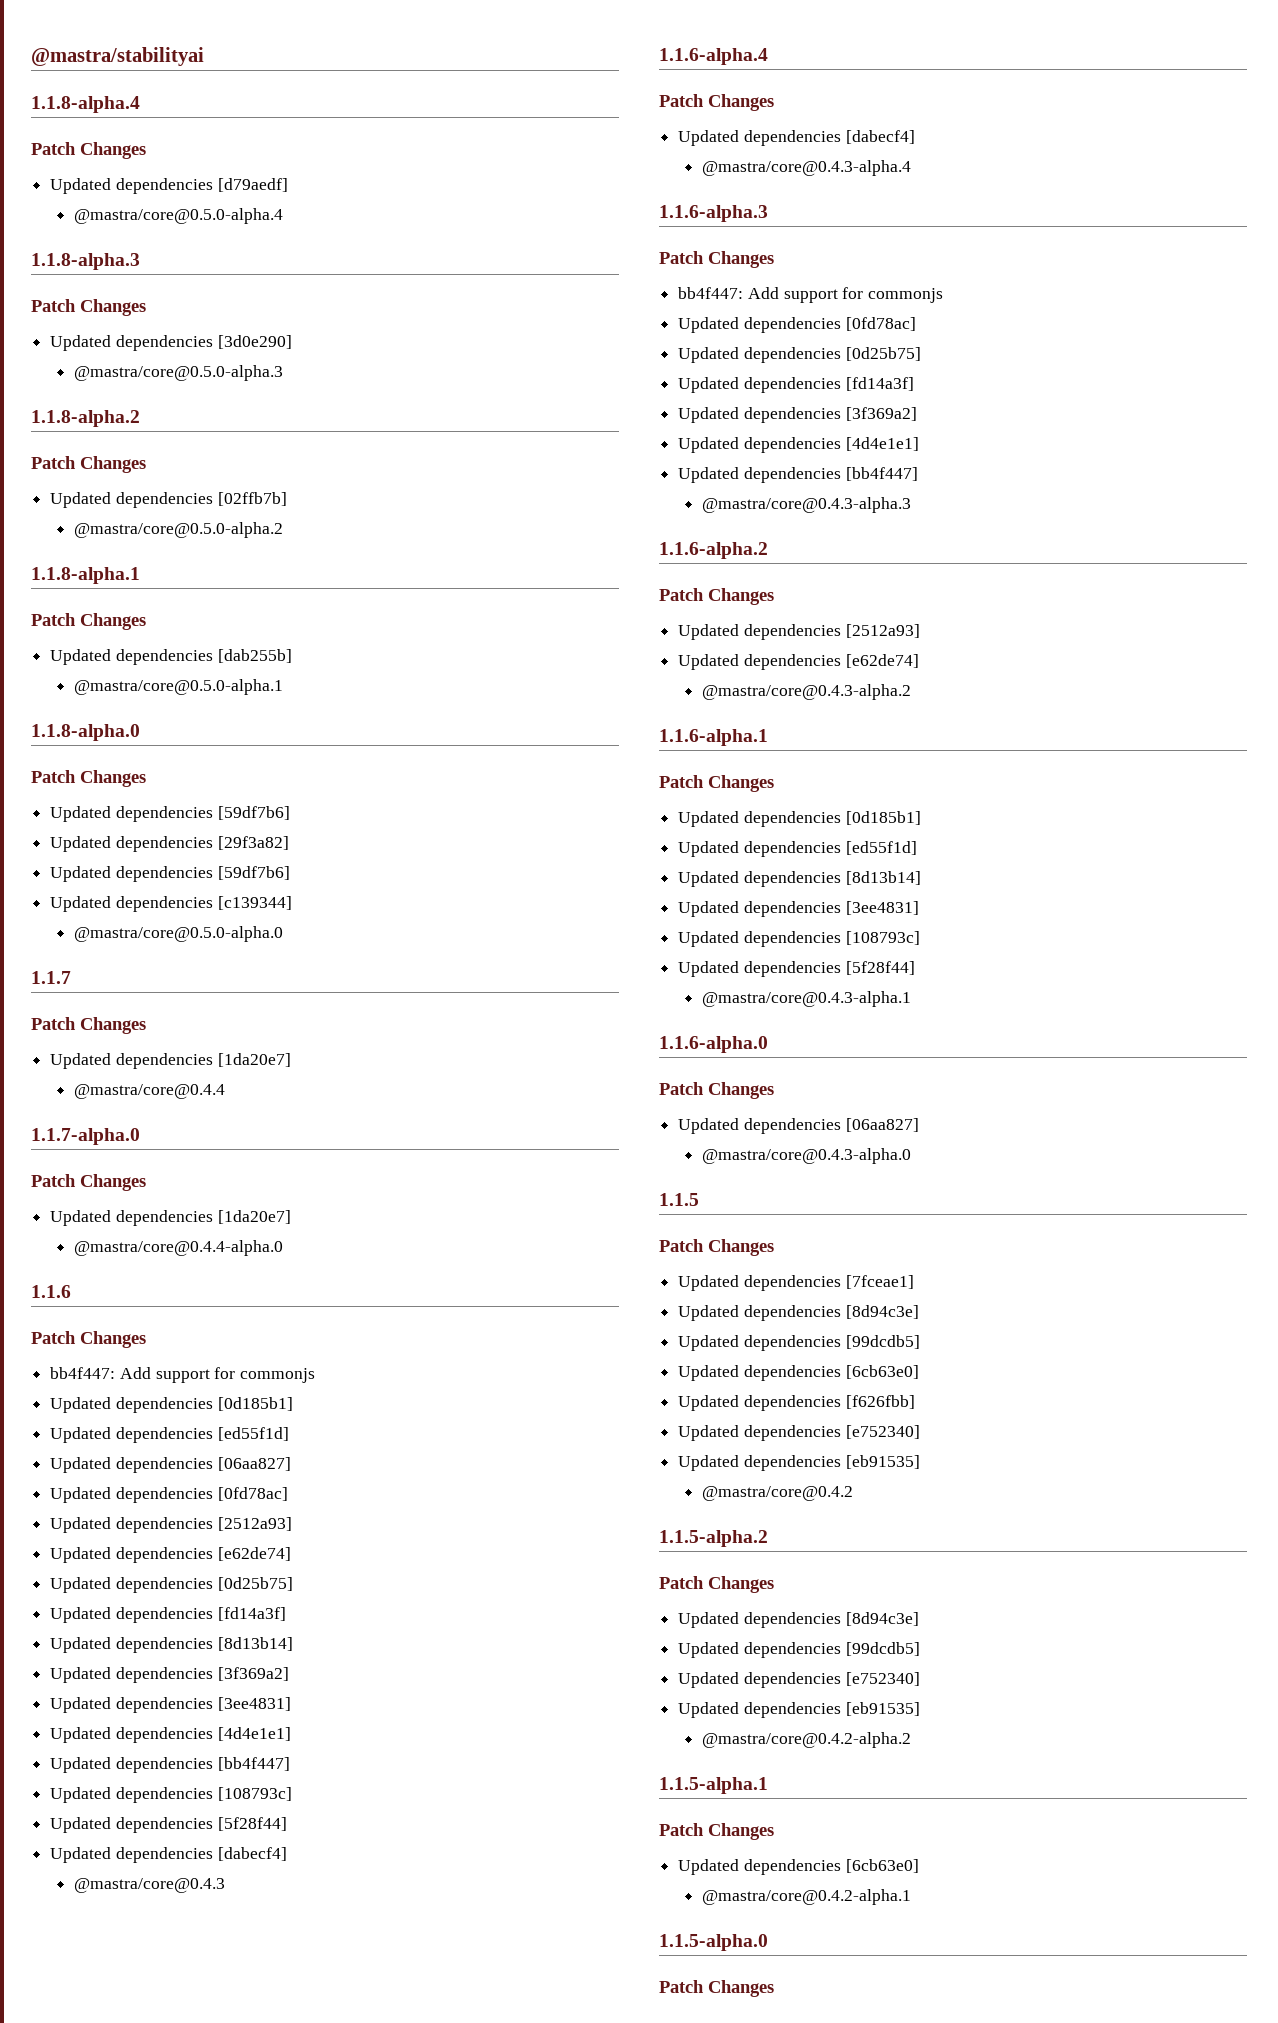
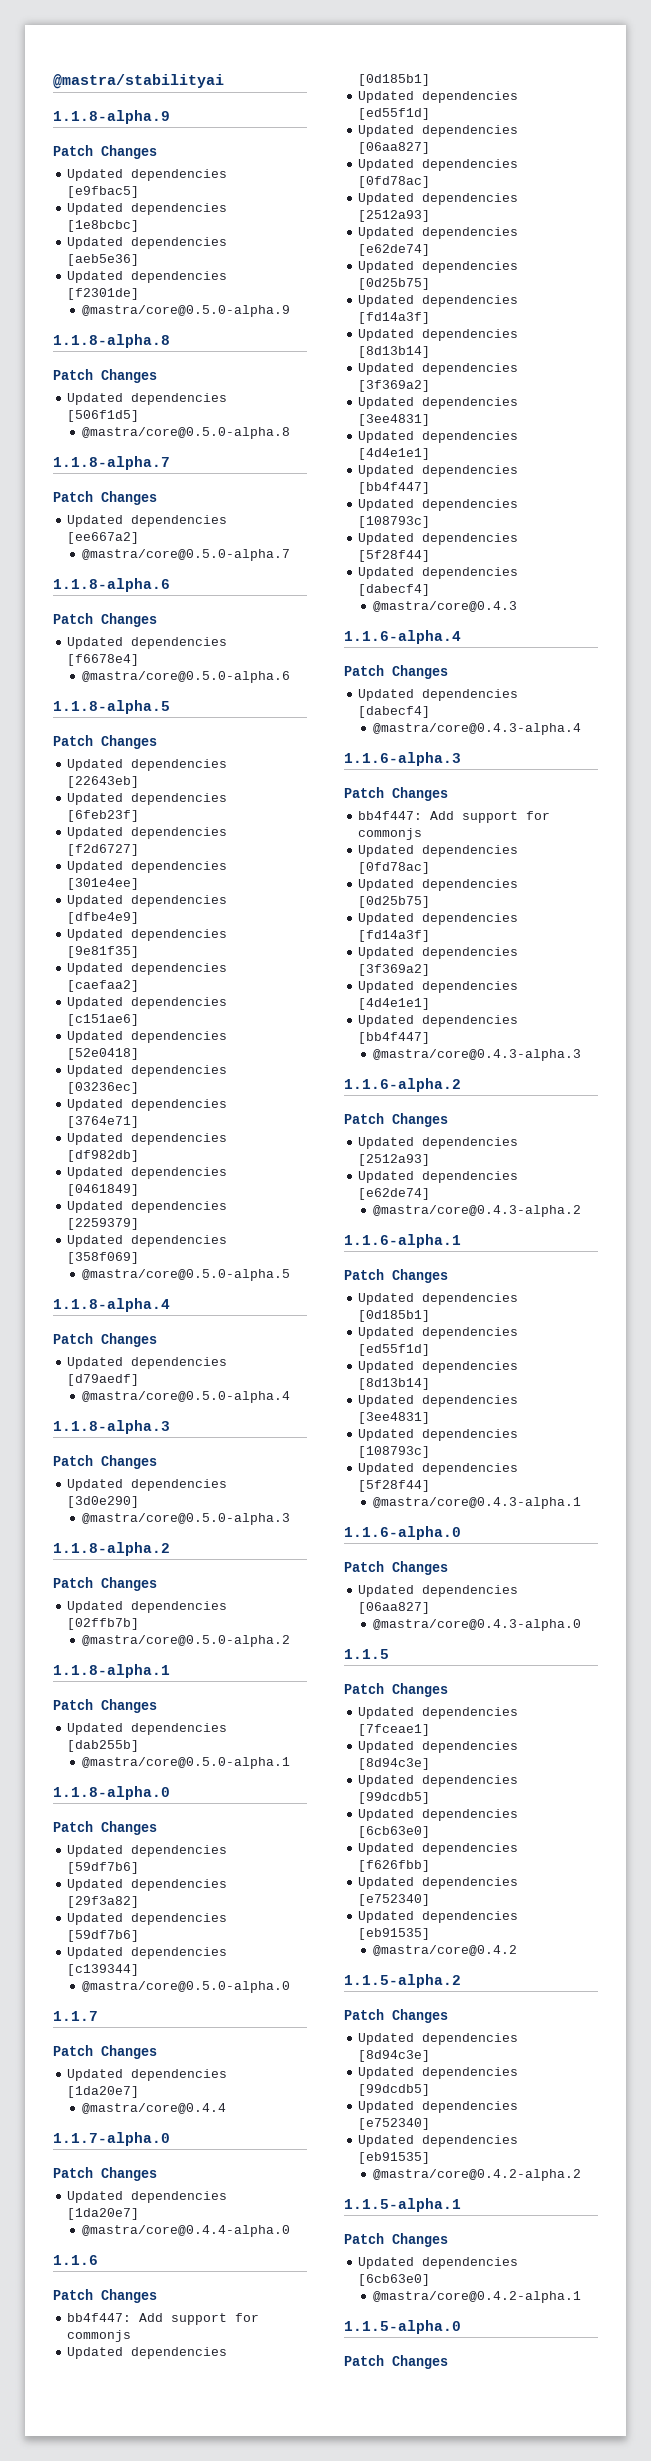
(204, 56) none -> [53,110,170,124] [53,145,157,159] [67,169,228,181] [67,186,140,198] [67,203,228,215] [67,220,140,232] [67,237,228,249] [67,254,140,266] [67,271,228,283] [67,288,140,300] [81,305,290,317] [53,334,170,348] [53,369,157,383] [67,393,228,405] [67,410,140,422] [81,427,290,439] [53,456,170,470] [53,491,157,505] [67,515,228,527] [67,532,140,544] [81,549,290,561] [53,578,170,592] [53,613,157,627] [67,637,228,649] [67,654,140,666] [81,671,290,683] [53,700,170,714] [53,735,157,749] [67,759,228,771] [67,776,140,788] [67,793,228,805] [67,810,140,822] [67,827,228,839] [67,844,140,856] [67,861,228,873] [67,878,140,890] [67,895,228,907] [67,912,140,924] [67,929,228,941] [67,946,140,958] [67,963,228,975] [67,980,140,992] [67,997,228,1009] [67,1014,140,1026] [67,1031,228,1043] [67,1048,140,1060] [67,1065,228,1077] [67,1082,140,1094] [67,1099,228,1111] [67,1116,140,1128] [67,1133,228,1145] [67,1150,140,1162] [67,1167,228,1179] [67,1184,140,1196] [67,1201,228,1213] [67,1218,140,1230] [67,1235,228,1247] [67,1252,140,1264] [81,1269,290,1281] // 1.1.8-alpha.9 // Patch Changes // Updated dependencies [e9fbac5] // Updated dependencies [1e8bcbc] // Updated dependencies [aeb5e36] // Updated dependencies [f2301de] // @mastra/core@0.5.0-alpha.9 // 1.1.8-alpha.8 // Patch Changes // Updated dependencies [506f1d5] // @mastra/core@0.5.0-alpha.8 // 1.1.8-alpha.7 // Patch Changes // Updated dependencies [ee667a2] // @mastra/core@0.5.0-alpha.7 // 1.1.8-alpha.6 // Patch Changes // Updated dependencies [f6678e4] // @mastra/core@0.5.0-alpha.6 // 1.1.8-alpha.5 // Patch Changes // Updated dependencies [22643eb] // Updated dependencies [6feb23f] // Updated dependencies [f2d6727] // Updated dependencies [301e4ee] // Updated dependencies [dfbe4e9] // Updated dependencies [9e81f35] // Updated dependencies [caefaa2] // Updated dependencies [c151ae6] // Updated dependencies [52e0418] // Updated dependencies [03236ec] // Updated dependencies [3764e71] // Updated dependencies [df982db] // Updated dependencies [0461849] // Updated dependencies [2259379] // Updated dependencies [358f069] // @mastra/core@0.5.0-alpha.5

